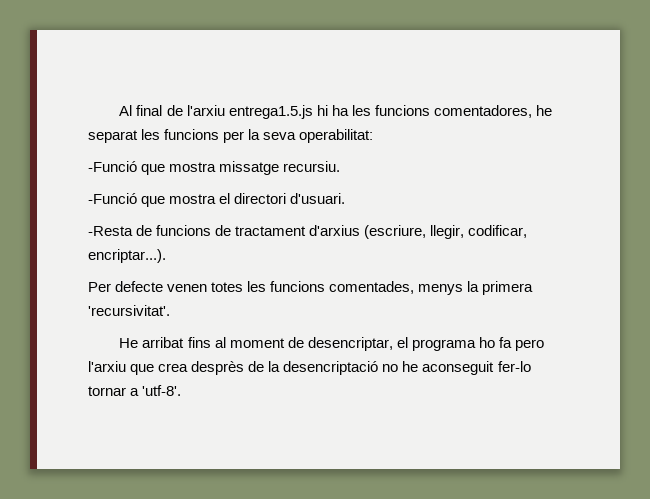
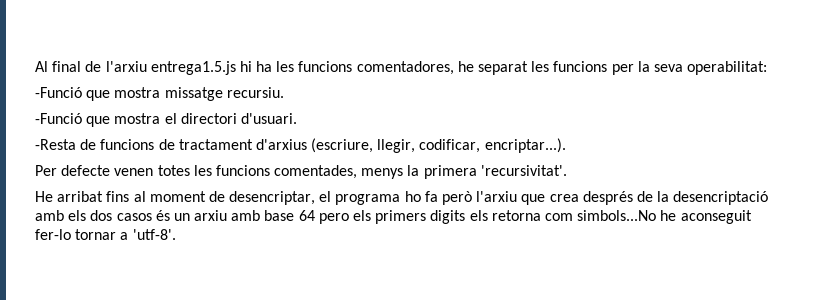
[514,339,544,351] pero -> [442,191,473,205] però
[191,361,245,375] desprès -> [582,191,633,205] després
[382,364,399,372] no -> [35,210,657,224] amb els dos casos és un arxiu amb base 64 pero els primers digits els retorna com simbols...No

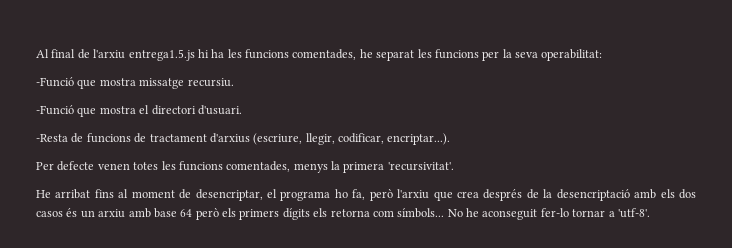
[356,61,454,75] comentadores, -> [292,49,357,60] comentades,
[424,191,438,202] fa -> [352,189,366,200] fa,
[318,213,349,224] pero -> [195,208,219,220] però
[430,210,466,224] digits -> [282,208,310,220] dígits
[577,210,657,221] simbols...No -> [397,208,463,218] símbols... No

